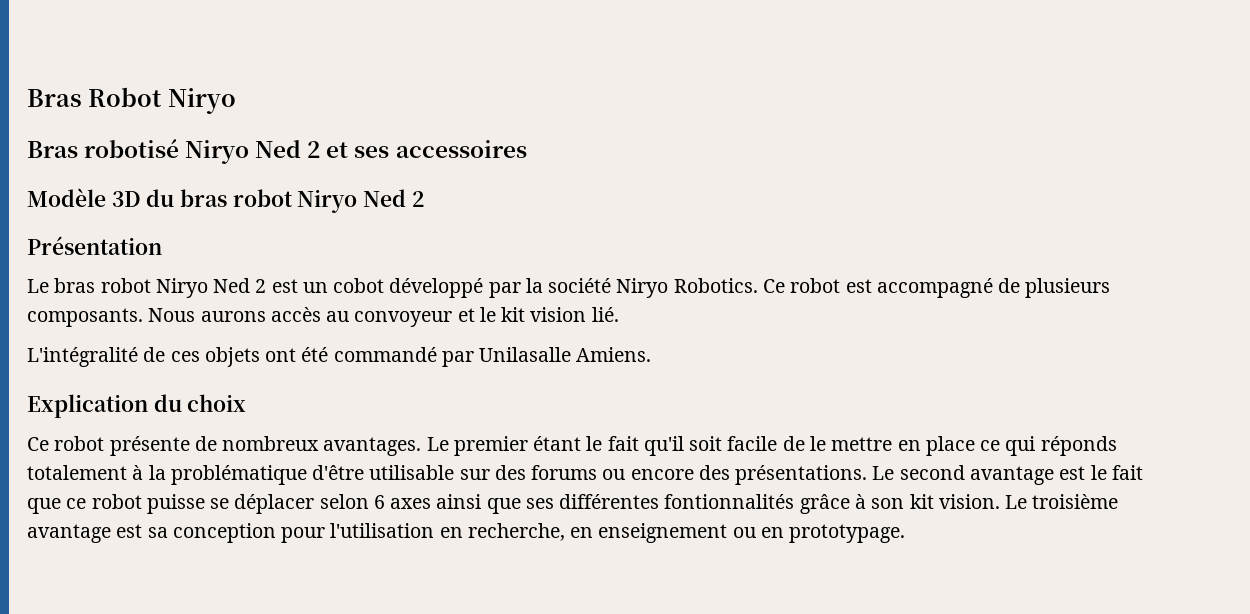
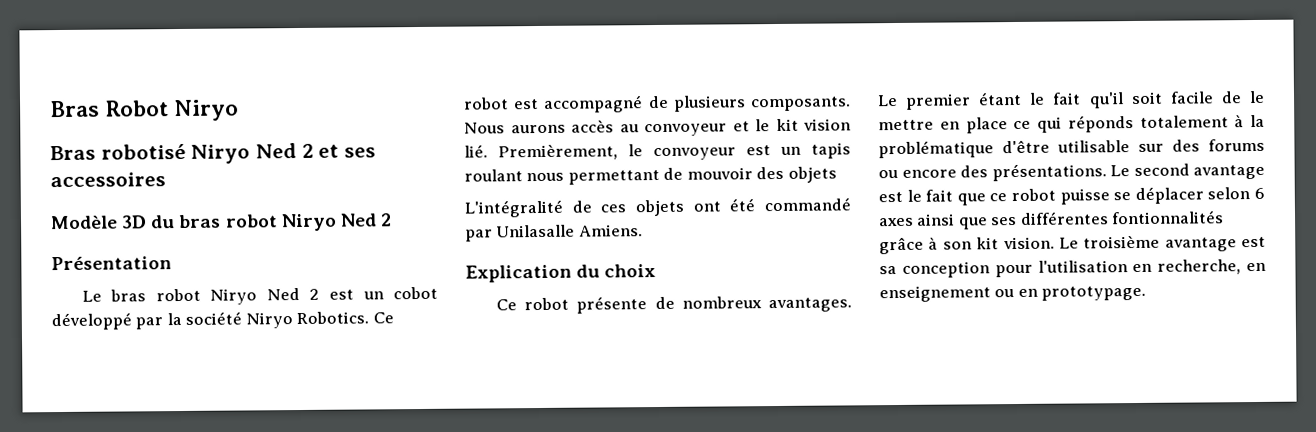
(619, 314) none -> [498,142,851,161] [464,166,837,185] Premièrement, le convoyeur est un tapis roulant nous permettant de mouvoir des objets

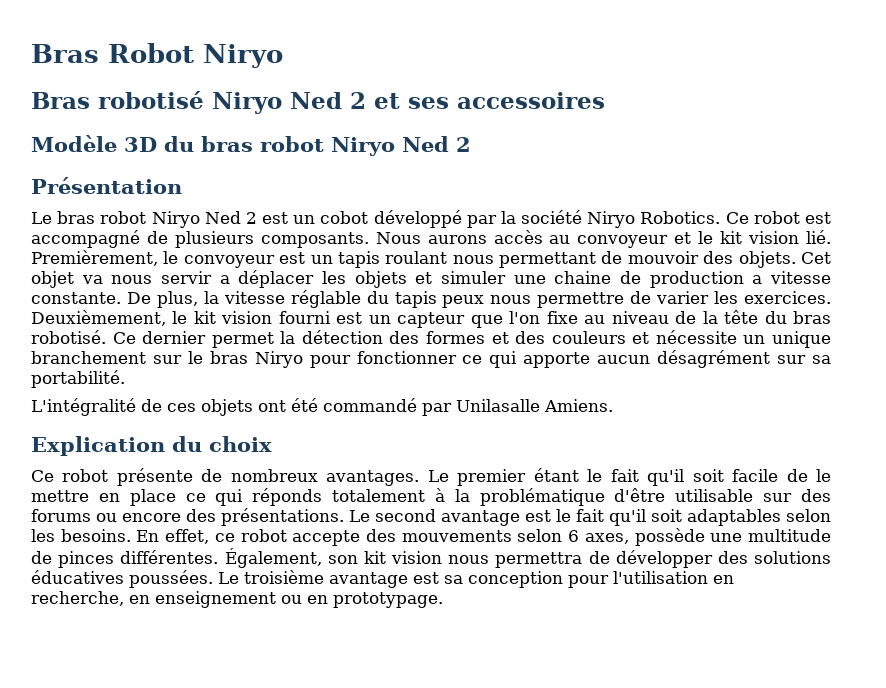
[787,166,837,183] objets -> [738,251,831,268] [31,270,831,288] [31,290,832,308] [31,310,832,328] [31,330,831,348] [31,350,831,368] [31,370,125,388] objets. Cet objet va nous servir a déplacer les objets et simuler une chaine de production a vitesse constante. De plus, la vitesse réglable du tapis peux nous permettre de varier les exercices. Deuxièmement, le kit vision fourni est un capteur que l'on fixe au niveau de la tête du bras robotisé. Ce dernier permet la détection des formes et des couleurs et nécessite un unique branchement sur le bras Niryo pour fonctionner ce qui apporte aucun désagrément sur sa portabilité.
[956,186,1265,206] [879,210,1225,230] [879,236,1055,255] que ce robot puisse se déplacer selon 6 axes ainsi que ses différentes fontionnalités grâce à son kit vision. -> [609,509,831,526] [31,528,831,546] [31,548,831,568] [31,570,213,588] qu'il soit adaptables selon les besoins. En effet, ce robot accepte des mouvements selon 6 axes, possède une multitude de pinces différentes. Également, son kit vision nous permettra de développer des solutions éducatives poussées.

